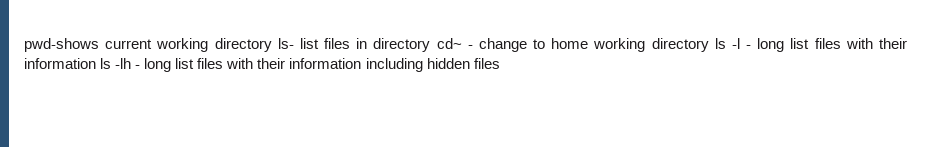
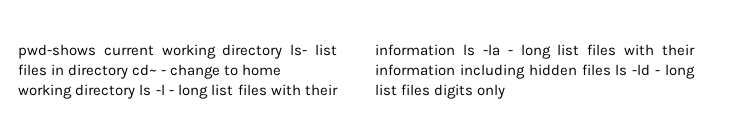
[115,58,132,69] -lh -> [482,44,500,56] -la
(500, 63) none -> [615,64,696,79] [375,84,506,99] ls -ld - long list files digits only

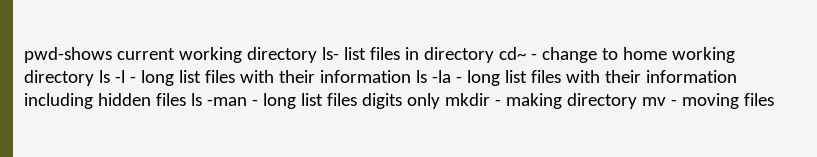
[632,64,651,76] -ld -> [206,97,247,106] -man
(506, 91) none -> [444,93,774,109] mkdir - making directory mv - moving files

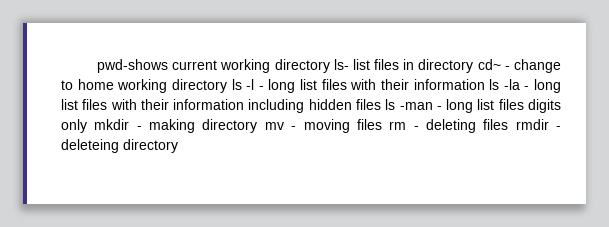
(774, 99) none -> [389,119,561,133] [61,139,178,153] rm - deleting files rmdir - deleteing directory

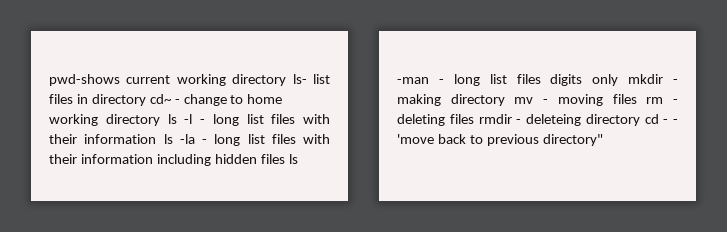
(178, 146) none -> [644,114,678,124] [397,134,603,146] cd - - 'move back to previous directory"

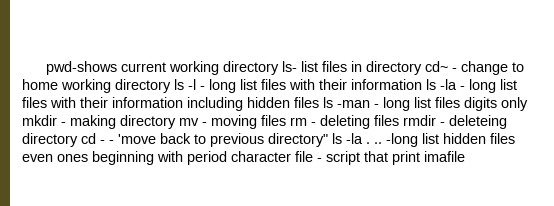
(603, 140) none -> [332,133,515,147] [22,151,465,165] ls -la . .. -long list hidden files even ones beginning with period character file - script that print imafile

